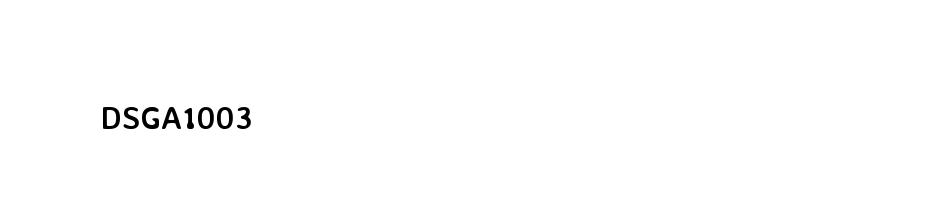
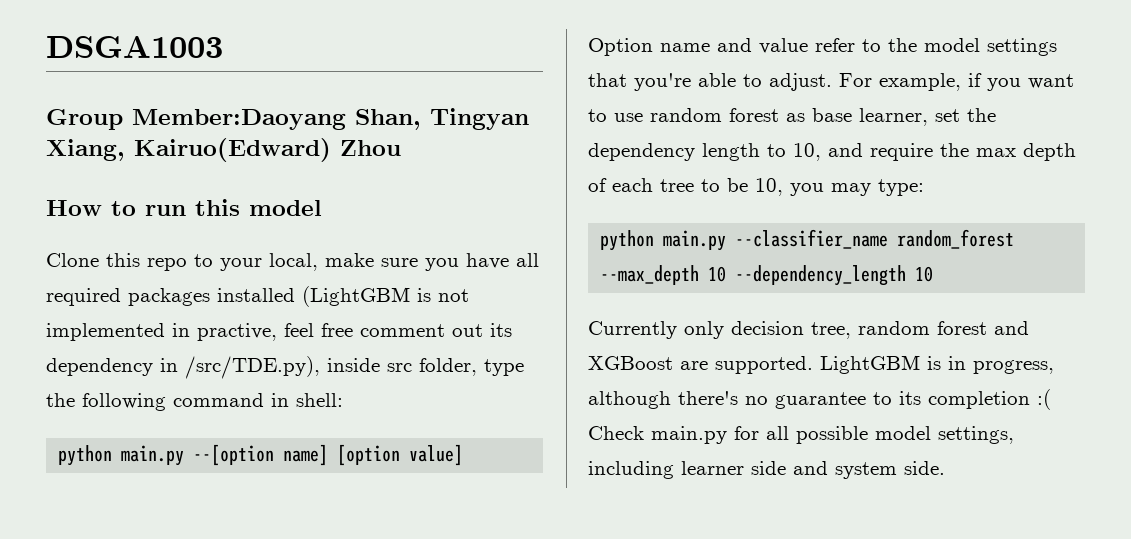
(253, 118) none -> [46,108,529,130] [46,138,401,162] [46,199,322,216] [46,253,539,271] [46,286,469,307] [46,323,512,341] [46,356,524,379] [46,393,343,411] [58,444,464,466] [588,38,1057,56] [588,73,1074,91] [588,108,996,126] [588,143,1076,161] [588,178,924,196] [600,229,1015,251] [600,265,934,286] [588,321,1029,339] [588,355,1054,374] [588,389,1051,410] [588,426,1014,444] [588,461,945,479] // Group Member:Daoyang Shan, Tingyan Xiang, Kairuo(Edward) Zhou // How to run this model // Clone this repo to your local, make sure you have all required packages installed (LightGBM is not implemented in practive, feel free comment out its dependency in /src/TDE.py), inside src folder, type the following command in shell: // python main.py --[option name] [option value] // Option name and value refer to the model settings that you're able to adjust. For example, if you want to use random forest as base learner, set the dependency length to 10, and require the max depth of each tree to be 10, you may type: // python main.py --classifier_name random_forest --max_depth 10 --dependency_length 10 // Currently only decision tree, random forest and XGBoost are supported. LightGBM is in progress, although there's no guarantee to its completion :( Check main.py for all possible model settings, including learner side and system side.

